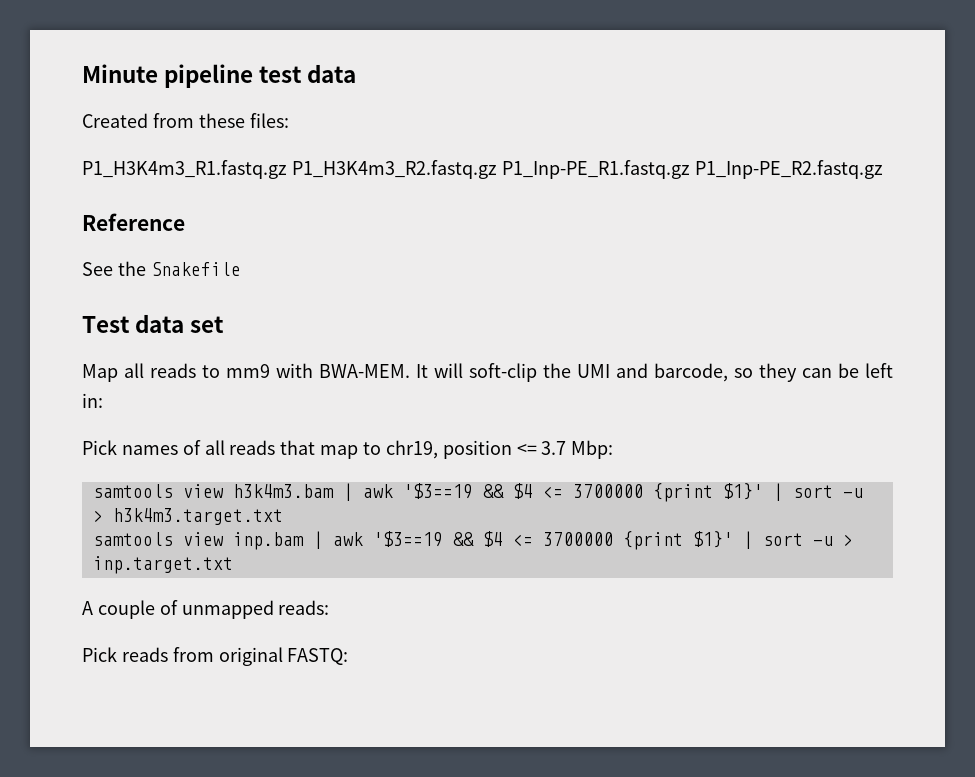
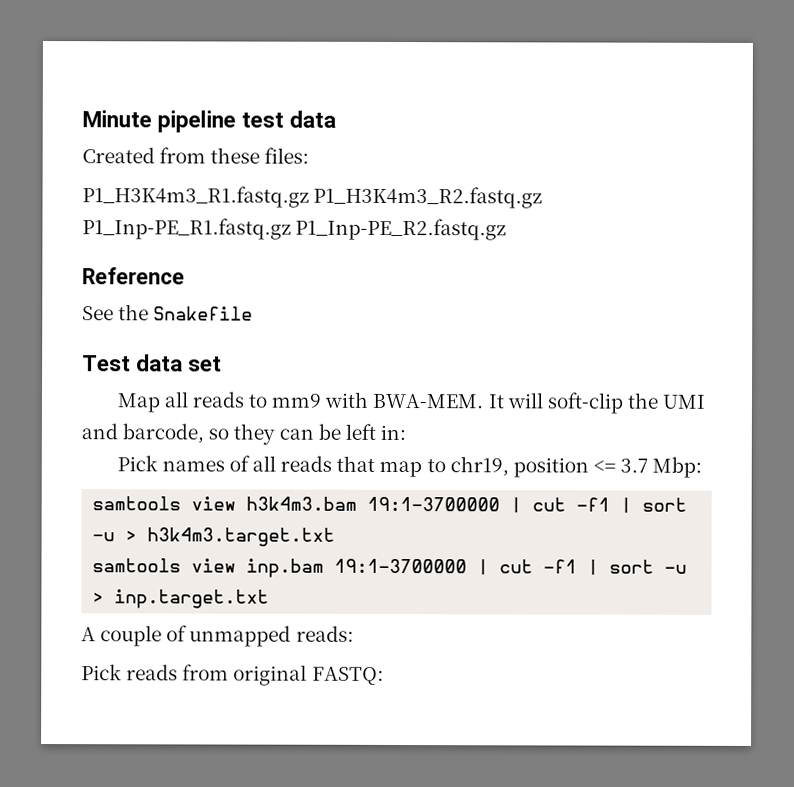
[342,483,763,502] | awk '$3==19 && $4 <= 3700000 {print $1}' -> [367,496,611,514] 19:1-3700000 | cut -f1
[312,531,733,550] | awk '$3==19 && $4 <= 3700000 {print $1}' -> [334,558,578,576] 19:1-3700000 | cut -f1

